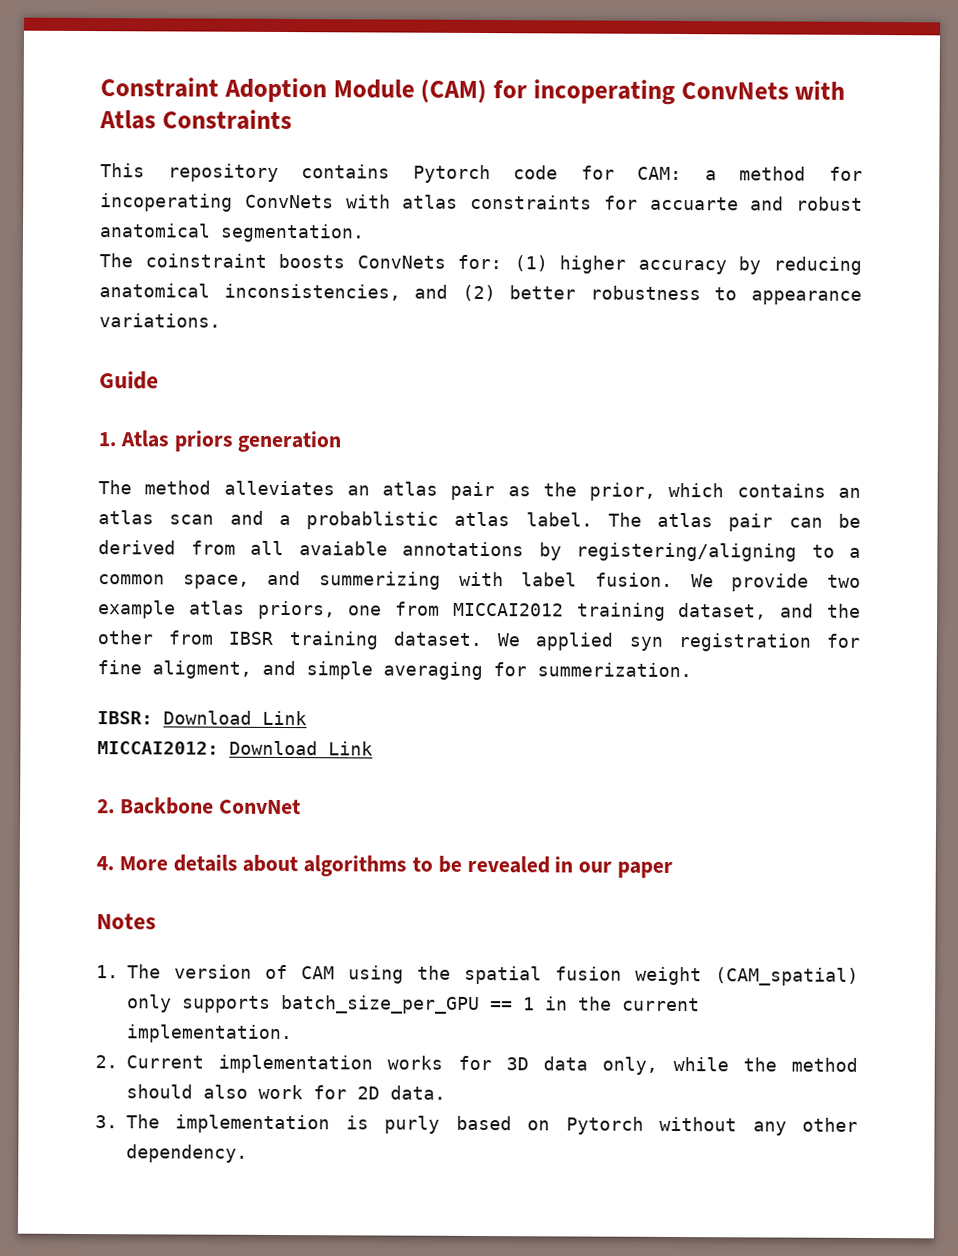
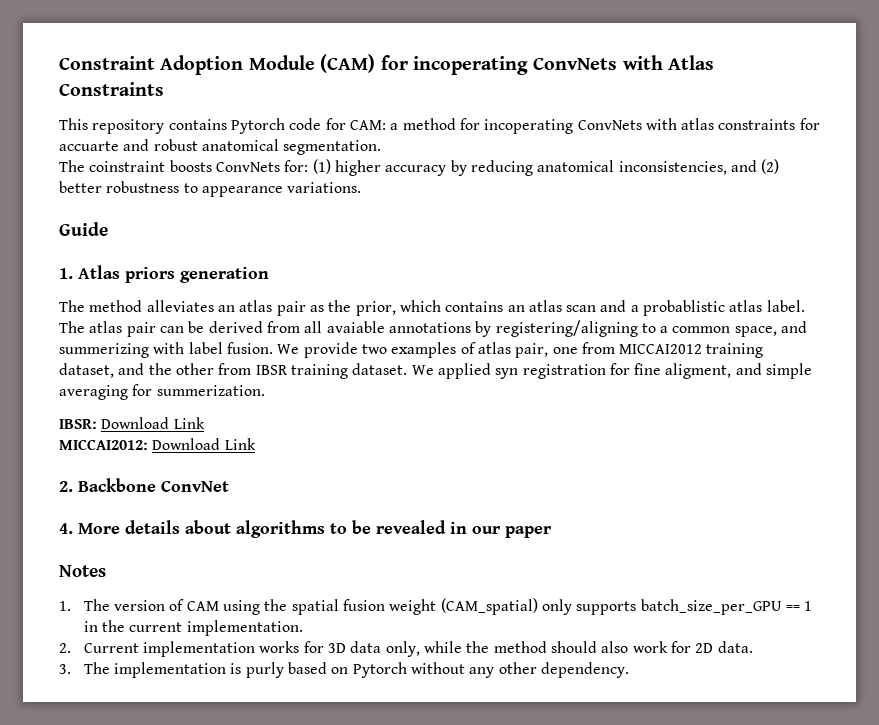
[98,600,336,620] example atlas priors, -> [391,342,549,358] examples of atlas pair,

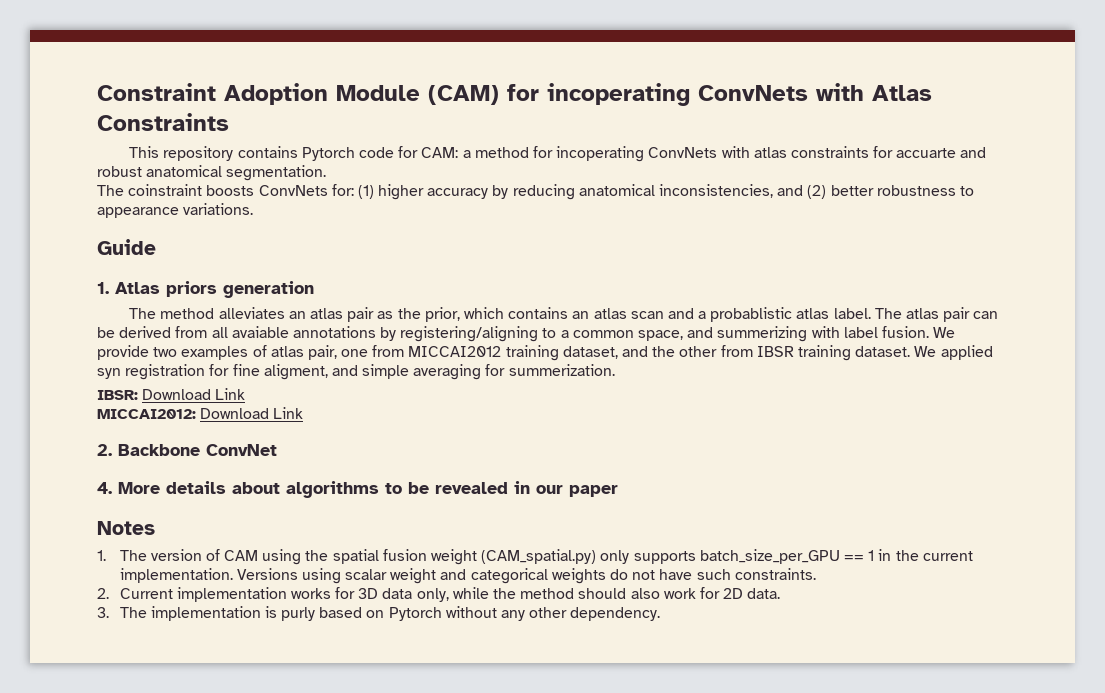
[440,598,538,615] (CAM_spatial) -> [481,549,597,564] (CAM_spatial.py)
(303, 628) none -> [236,568,816,584] Versions using scalar weight and categorical weights do not have such constraints.

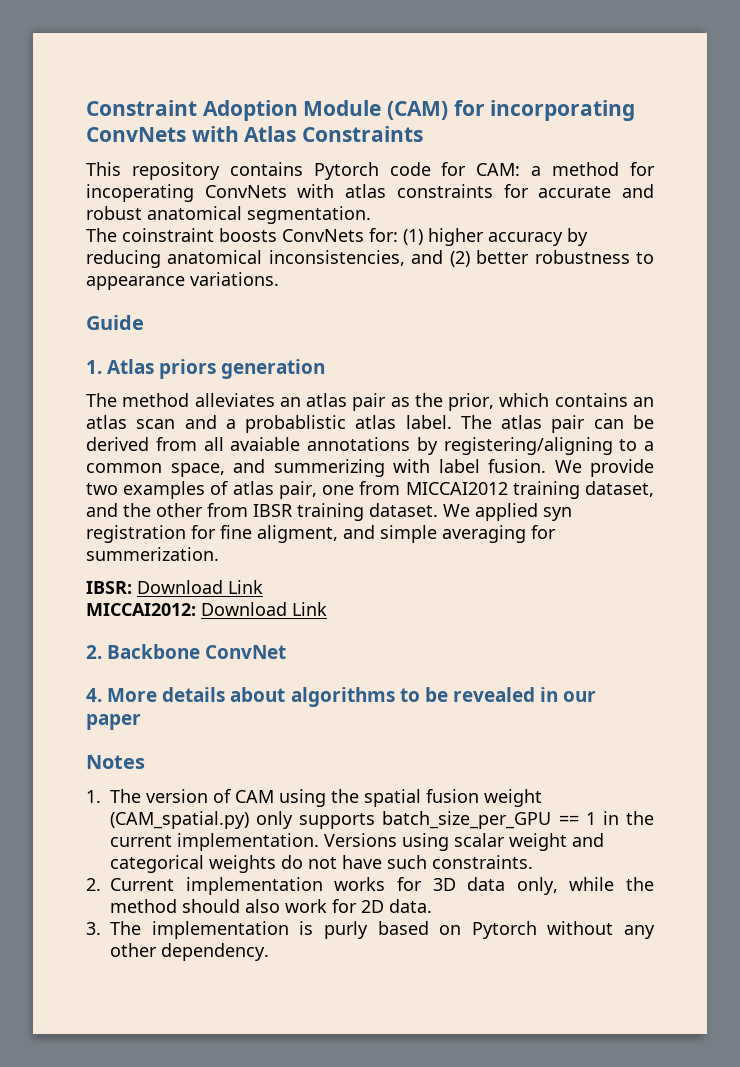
[547,83,690,106] incoperating -> [490,100,636,121] incorporating
[896,148,957,158] accuarte -> [538,186,612,198] accurate

